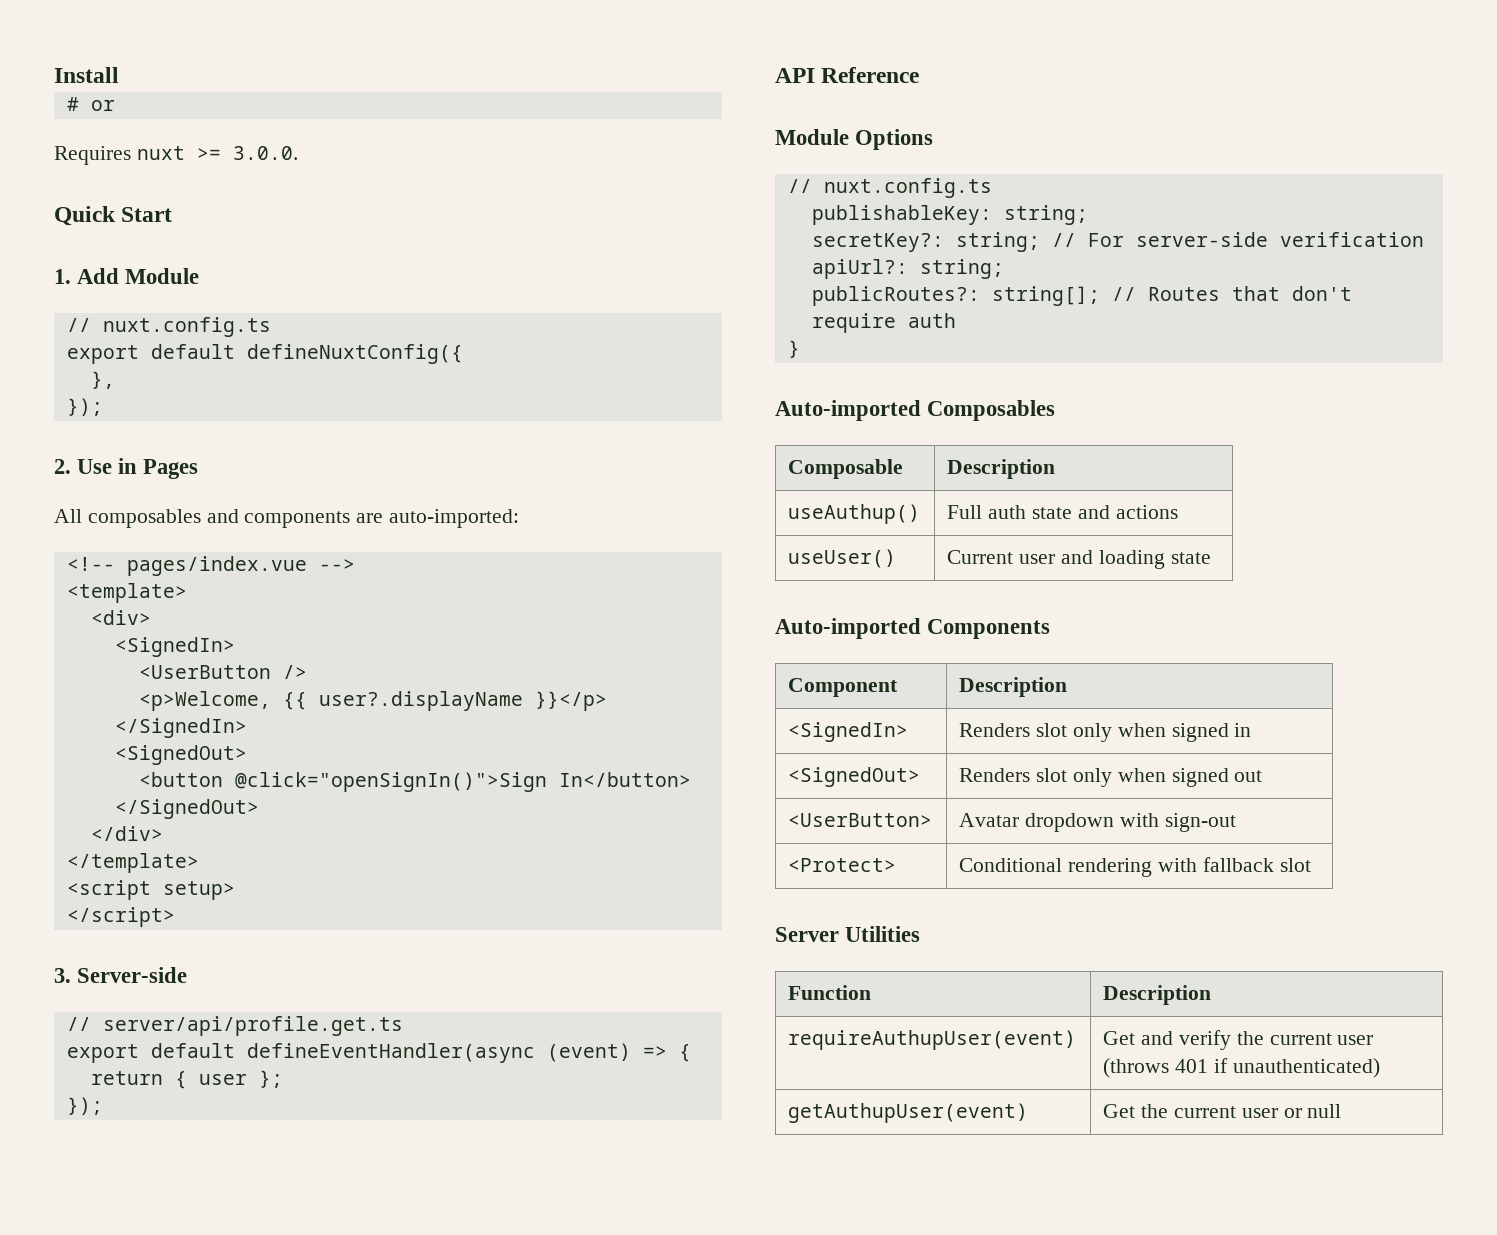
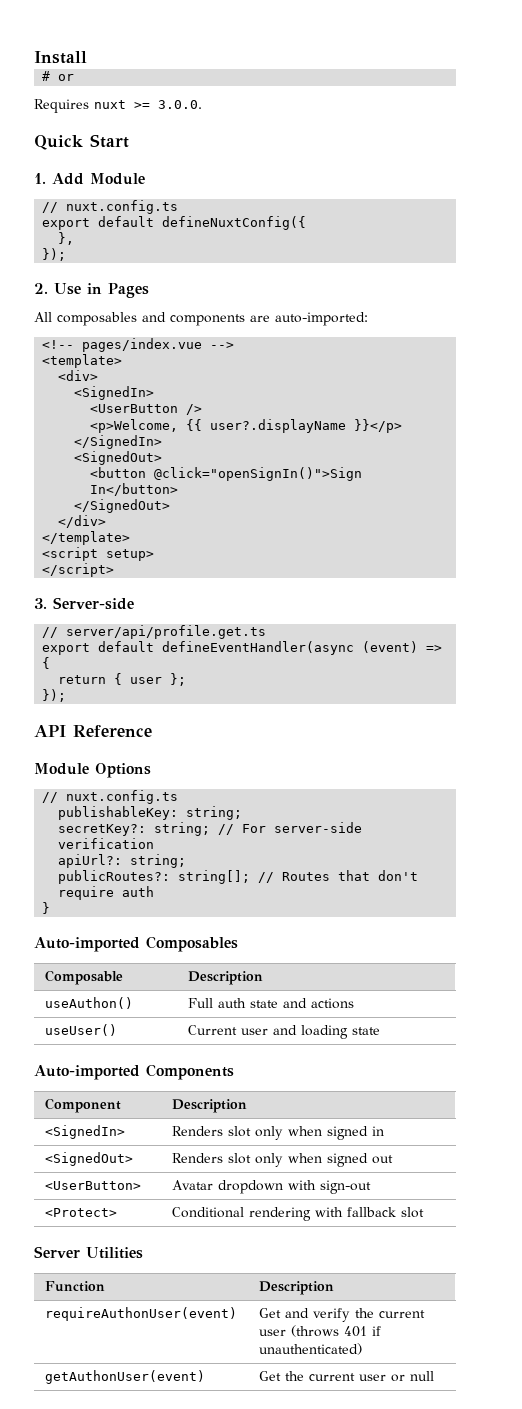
[788,504,921,524] useAuthup() -> [44,997,133,1009] useAuthon()
[788,1030,1077,1050] requireAuthupUser(event) -> [44,1307,237,1321] requireAuthonUser(event)
[788,1103,1029,1123] getAuthupUser(event) -> [44,1370,205,1384] getAuthonUser(event)

